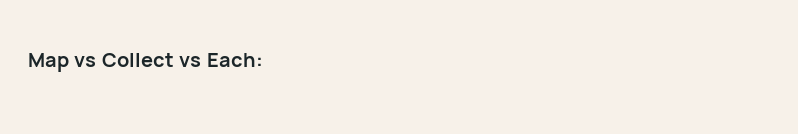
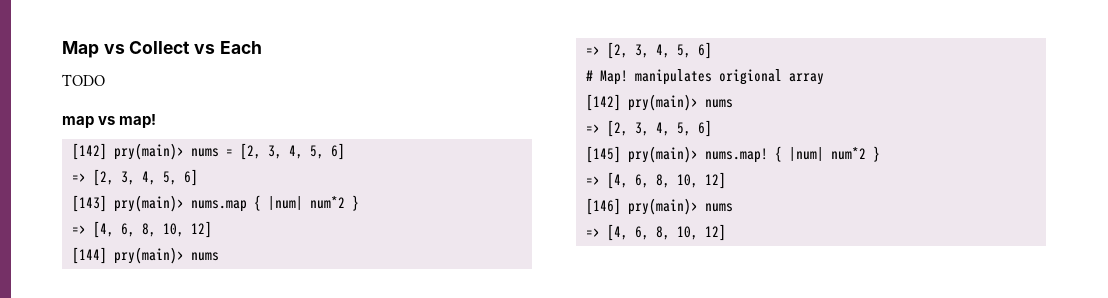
[206,53,263,67] Each: -> [219,41,262,54] [62,74,105,86] [62,114,157,128] [71,143,345,160] [71,169,198,186] [71,195,359,212] [71,221,212,238] [71,247,219,264] [585,42,712,59] [585,69,824,85] [585,94,733,111] [585,120,712,137] [585,146,880,163] [585,172,726,189] [585,198,733,215] [585,224,726,241] Each // TODO // map vs map! // [142] pry(main)> nums = [2, 3, 4, 5, 6] // => [2, 3, 4, 5, 6] // [143] pry(main)> nums.map { |num| num*2 } // => [4, 6, 8, 10, 12] // [144] pry(main)> nums // => [2, 3, 4, 5, 6] // # Map! manipulates origional array // [142] pry(main)> nums // => [2, 3, 4, 5, 6] // [145] pry(main)> nums.map! { |num| num*2 } // => [4, 6, 8, 10, 12] // [146] pry(main)> nums // => [4, 6, 8, 10, 12]

